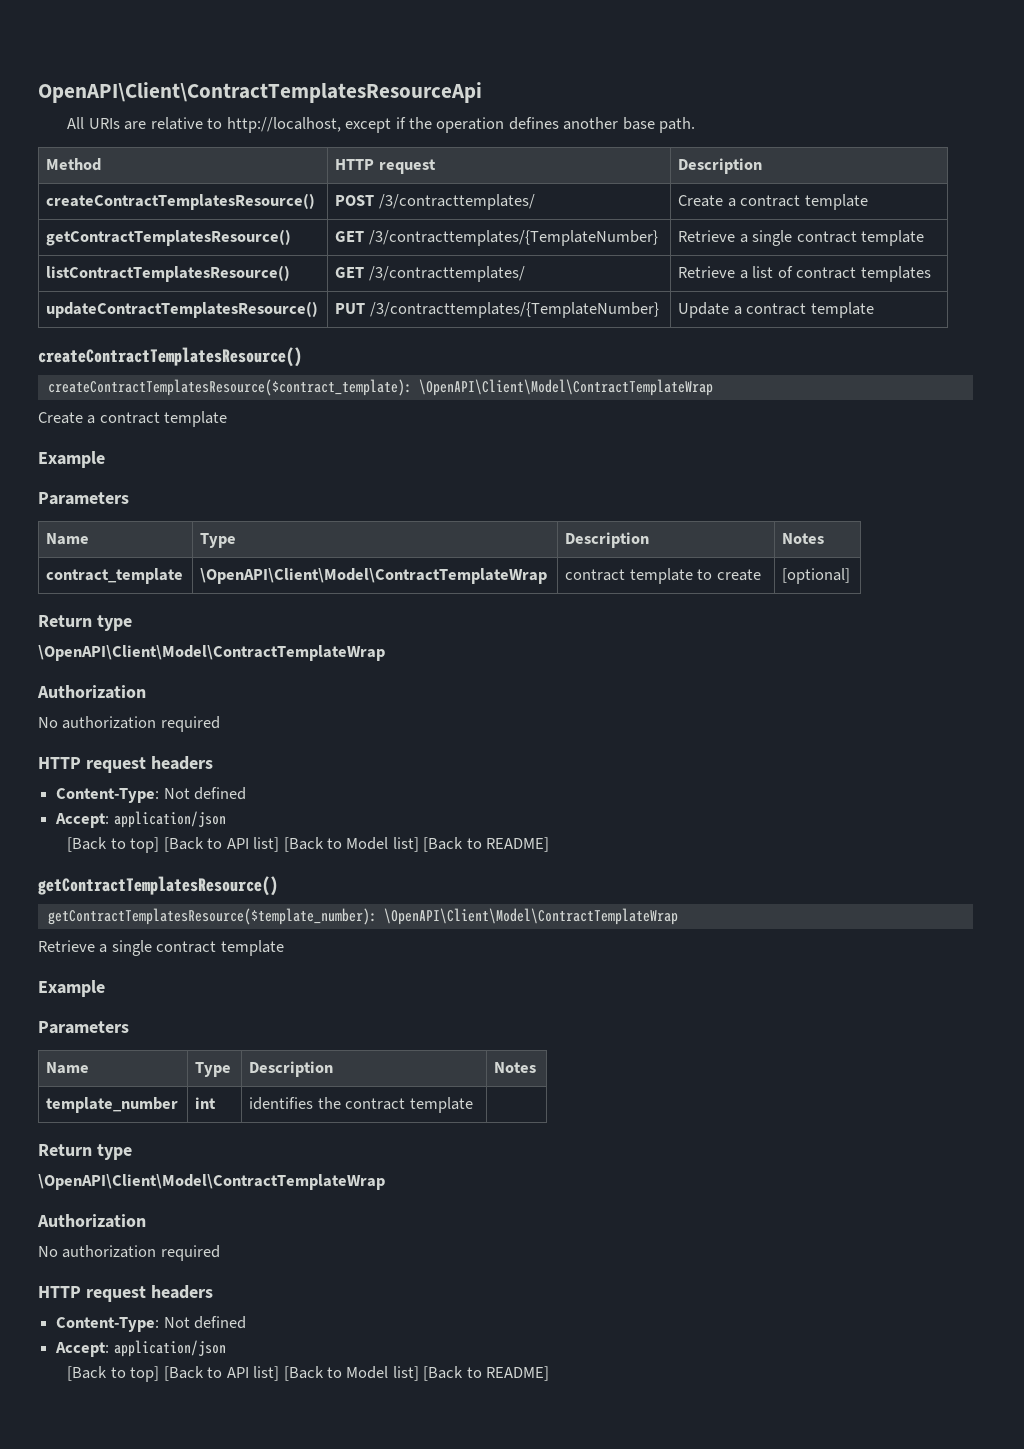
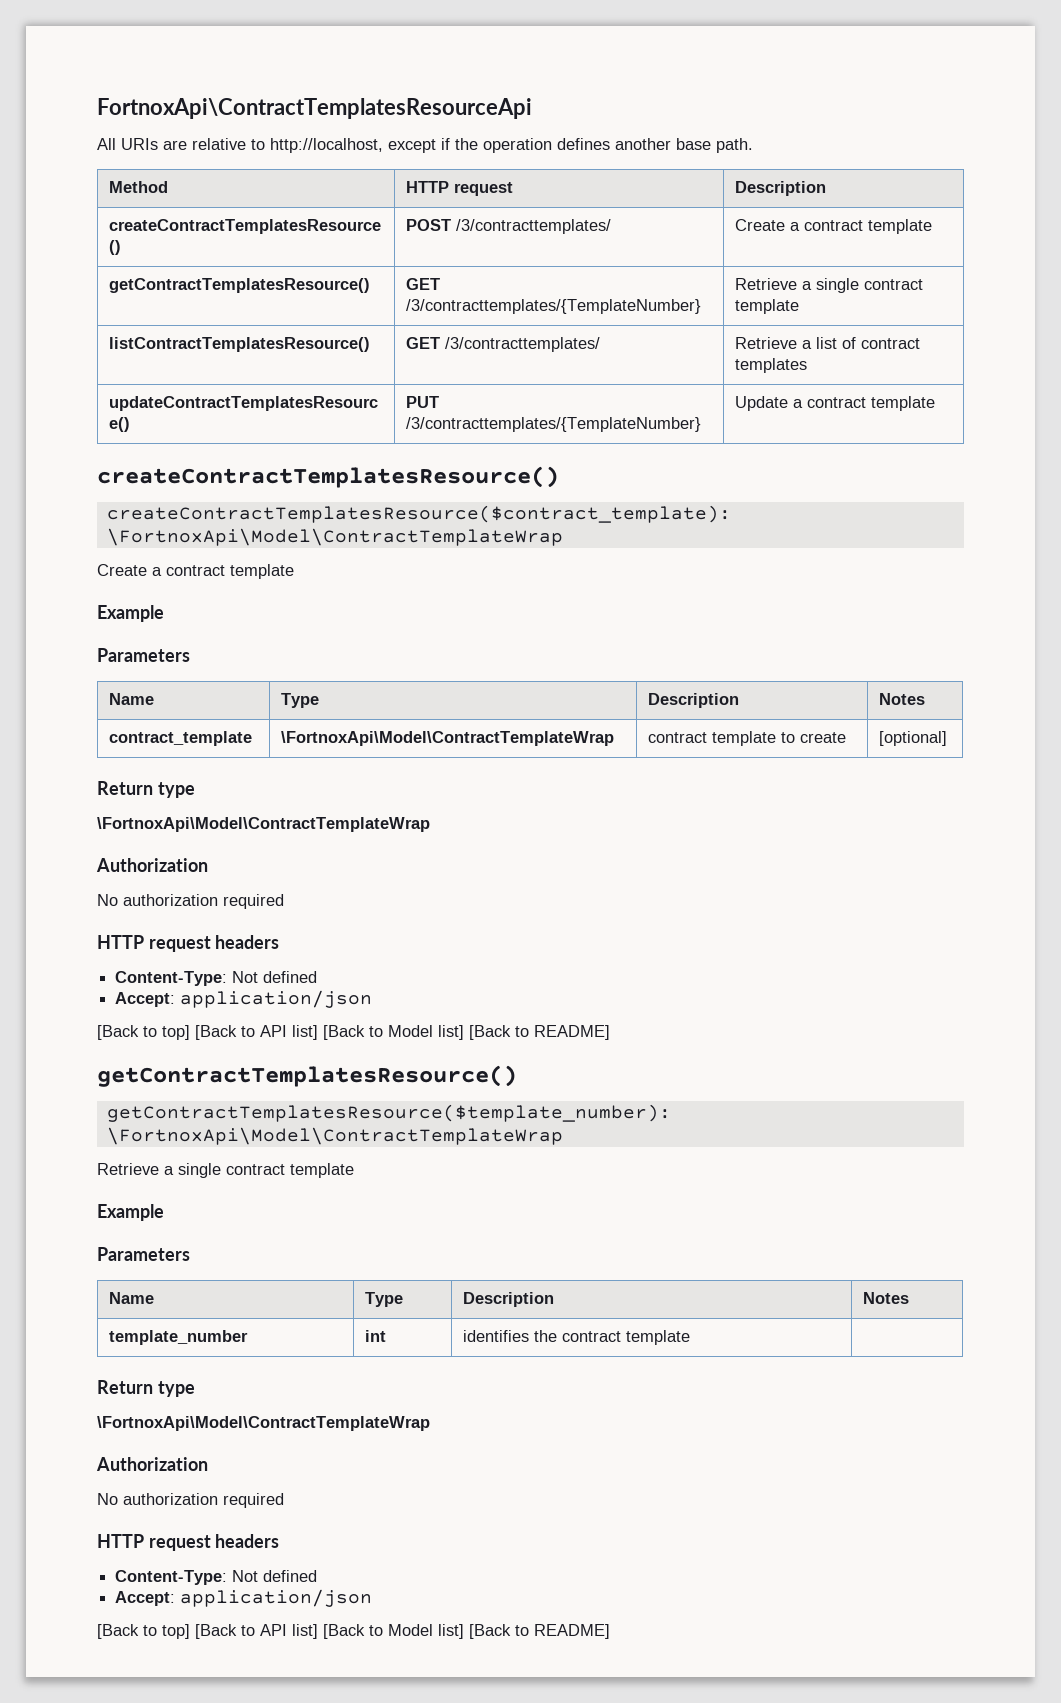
[38,82,482,103] OpenAPI\Client\ContractTemplatesResourceApi -> [97,98,532,119] FortnoxApi\ContractTemplatesResourceApi
[418,379,713,396] \OpenAPI\Client\Model\ContractTemplateWrap -> [106,528,563,546] \FortnoxApi\Model\ContractTemplateWrap
[200,568,548,584] \OpenAPI\Client\Model\ContractTemplateWrap -> [280,731,614,746] \FortnoxApi\Model\ContractTemplateWrap
[38,645,385,661] \OpenAPI\Client\Model\ContractTemplateWrap -> [97,817,430,832] \FortnoxApi\Model\ContractTemplateWrap
[383,908,678,925] \OpenAPI\Client\Model\ContractTemplateWrap -> [106,1127,563,1145] \FortnoxApi\Model\ContractTemplateWrap
[38,1174,385,1190] \OpenAPI\Client\Model\ContractTemplateWrap -> [97,1416,430,1431] \FortnoxApi\Model\ContractTemplateWrap

